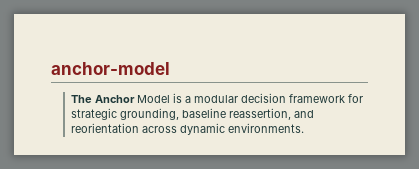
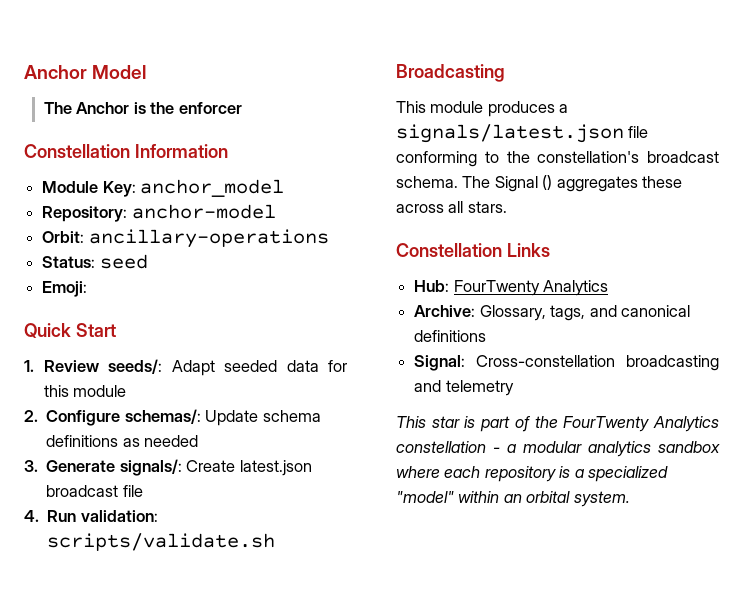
[51,62,170,75] anchor-model -> [24,65,147,79] Anchor Model
[136,93,363,103] [70,108,314,120] [70,123,304,135] Model is a modular decision framework for strategic grounding, baseline reassertion, and reorientation across dynamic environments. -> [133,102,242,114] [24,144,228,158] [42,179,285,197] [42,204,276,222] [42,229,329,248] [42,254,148,269] [42,281,88,297] [24,323,116,338] [24,359,347,376] [43,385,127,397] [24,409,321,426] [46,435,199,447] [24,459,312,476] [46,485,143,497] [24,510,158,522] [47,533,276,551] [396,64,505,82] [396,101,569,117] [396,124,649,143] [396,151,719,167] [396,175,683,192] [396,201,507,213] [396,243,550,257] [414,280,609,296] [414,305,690,321] [414,330,487,342] [414,355,719,371] [414,380,514,396] [396,416,719,432] [396,441,720,457] [396,466,669,482] [396,491,630,507] is the enforcer // Constellation Information // Module Key: anchor_model // Repository: anchor-model // Orbit: ancillary-operations // Status: seed // Emoji: // Quick Start // 1. Review seeds/: Adapt seeded data for this module // 2. Configure schemas/: Update schema definitions as needed // 3. Generate signals/: Create latest.json broadcast file // 4. Run validation: scripts/validate.sh // Broadcasting // This module produces a signals/latest.json file conforming to the constellation's broadcast schema. The Signal () aggregates these across all stars. // Constellation Links // Hub: FourTwenty Analytics // Archive: Glossary, tags, and canonical definitions // Signal: Cross-constellation broadcasting and telemetry // This star is part of the FourTwenty Analytics constellation - a modular analytics sandbox where each repository is a specialized "model" within an orbital system.

